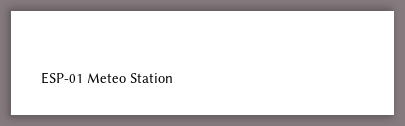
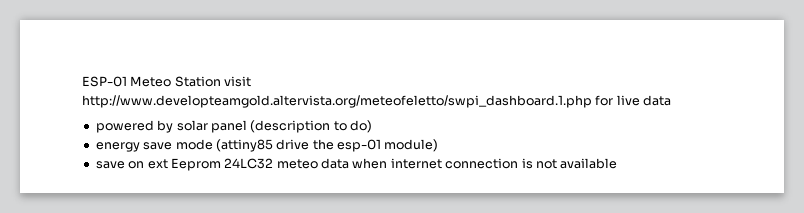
(173, 78) none -> [224,76,252,87] [82,95,672,108] [95,120,372,133] [95,139,439,152] [95,158,618,171] visit http://www.developteamgold.altervista.org/meteofeletto/swpi_dashboard.1.php for live data // powered by solar panel (description to do) // energy save mode (attiny85 drive the esp-01 module) // save on ext Eeprom 24LC32 meteo data when internet connection is not available

